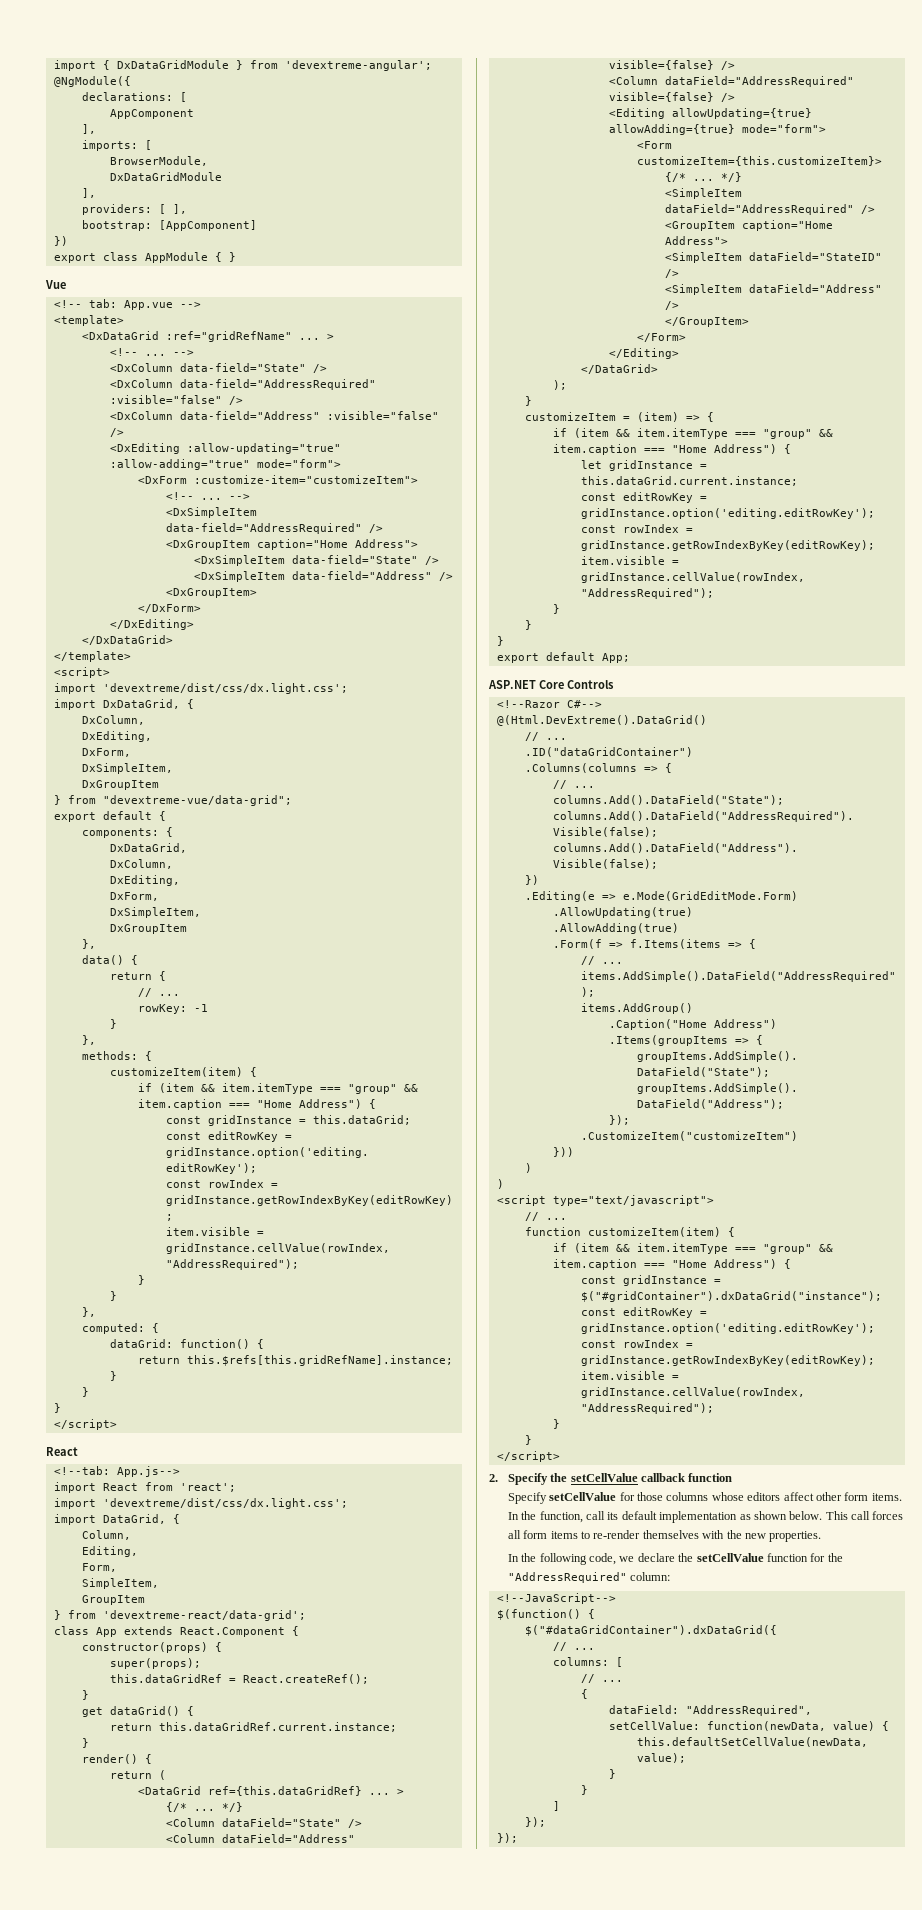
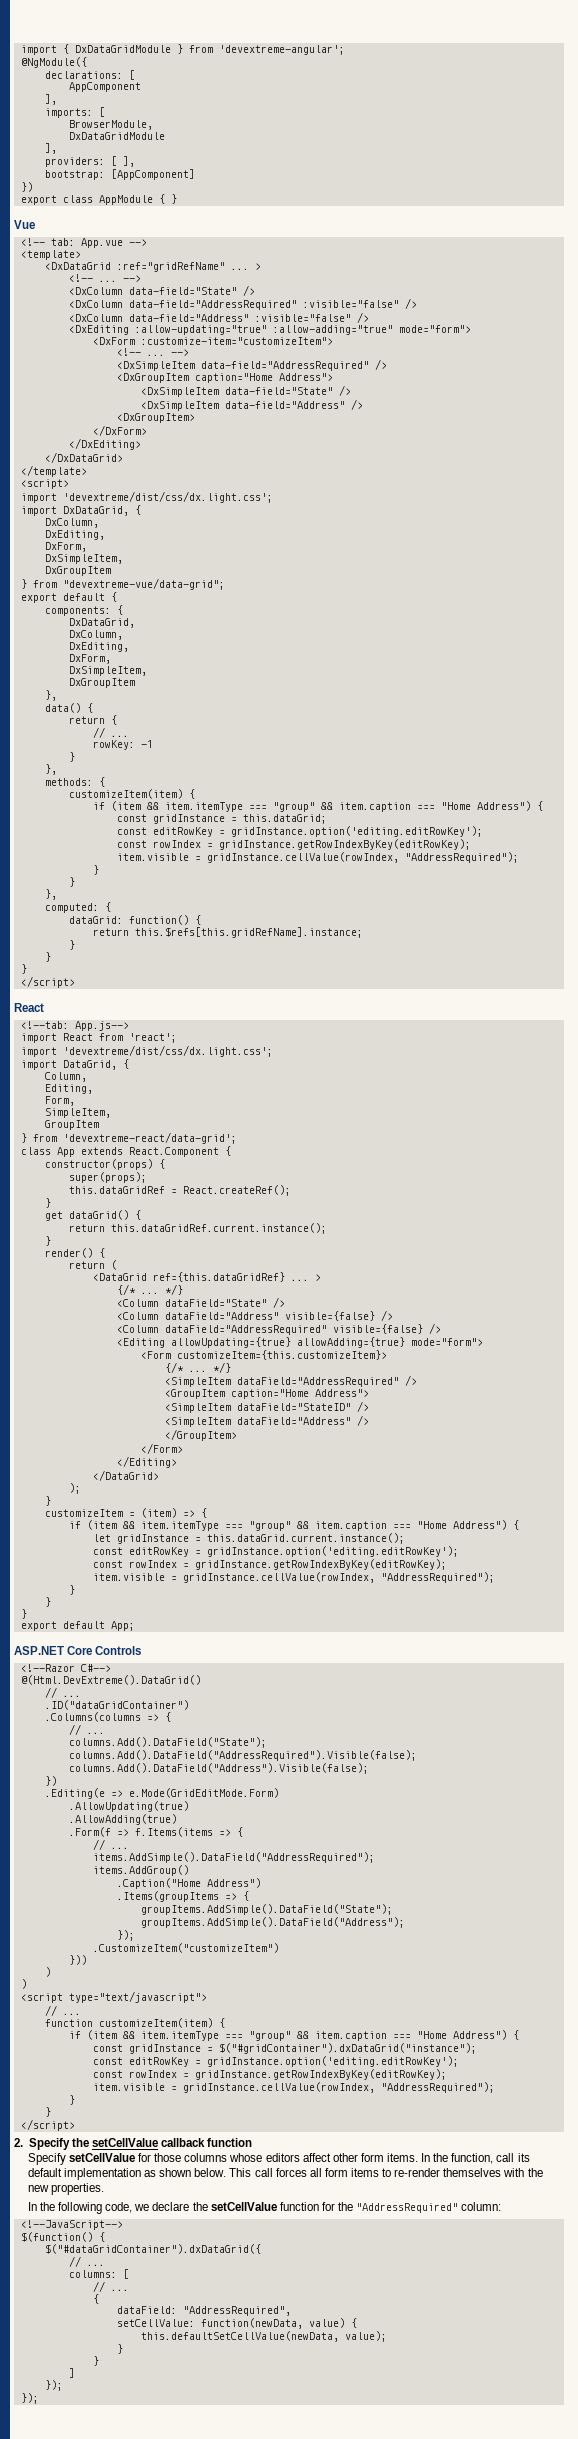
[158,1722,397,1732] this.dataGridRef.current.instance; -> [110,1223,327,1234] this.dataGridRef.current.instance();
[580,476,798,486] this.dataGrid.current.instance; -> [206,1533,405,1544] this.dataGrid.current.instance();

